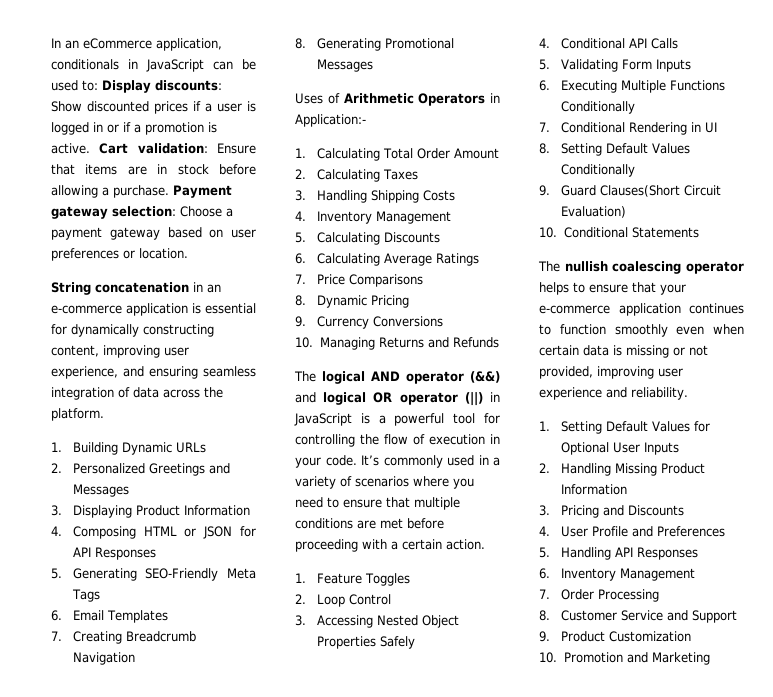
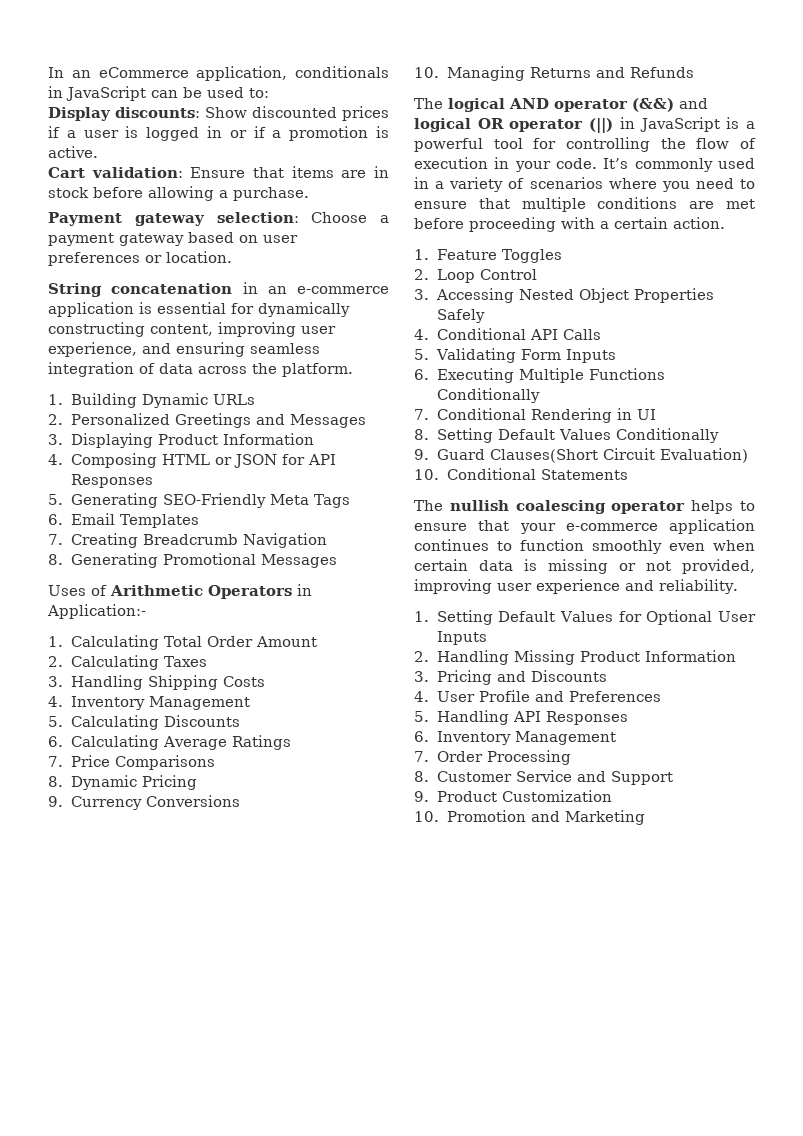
(98, 85) none -> (269, 93) //
(90, 148) none -> (98, 152) //
(169, 191) none -> (309, 194) //

